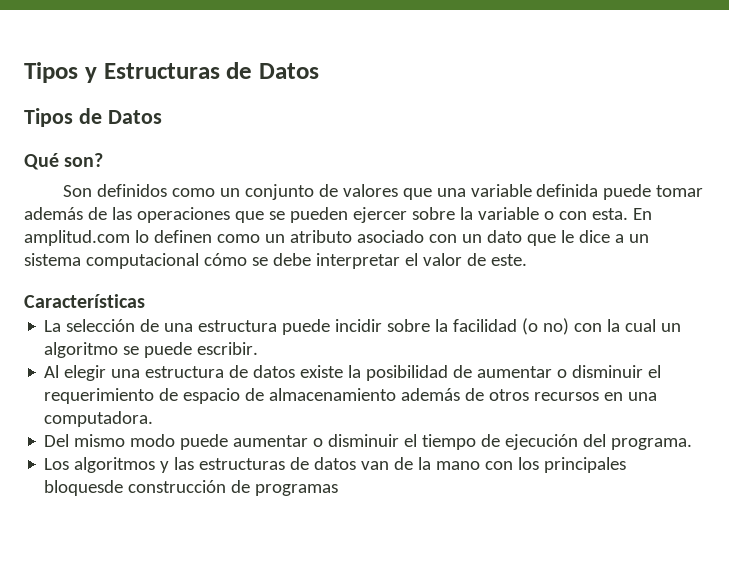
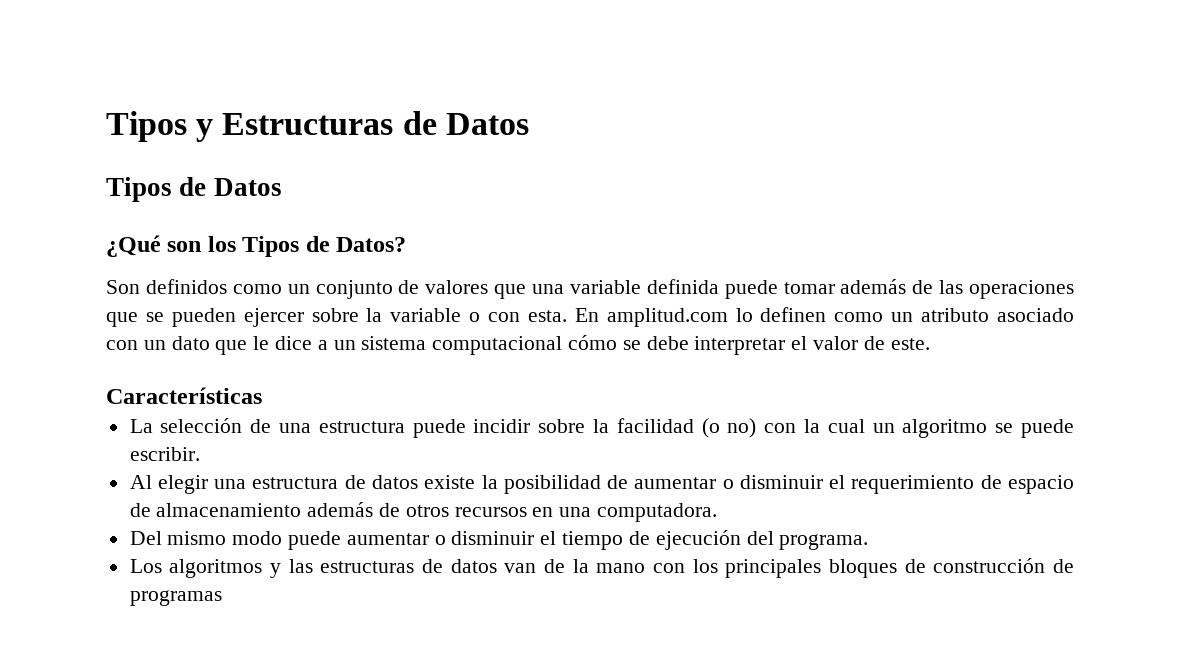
[24,153,104,170] Qué son? -> [106,235,407,257] ¿Qué son los Tipos de Datos?
[44,480,124,496] bloquesde -> [828,559,926,578] bloques de

